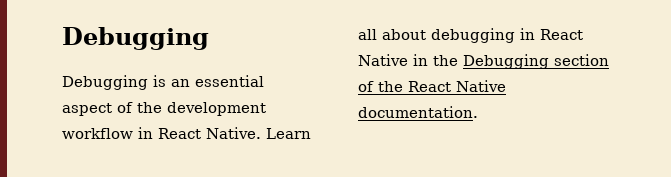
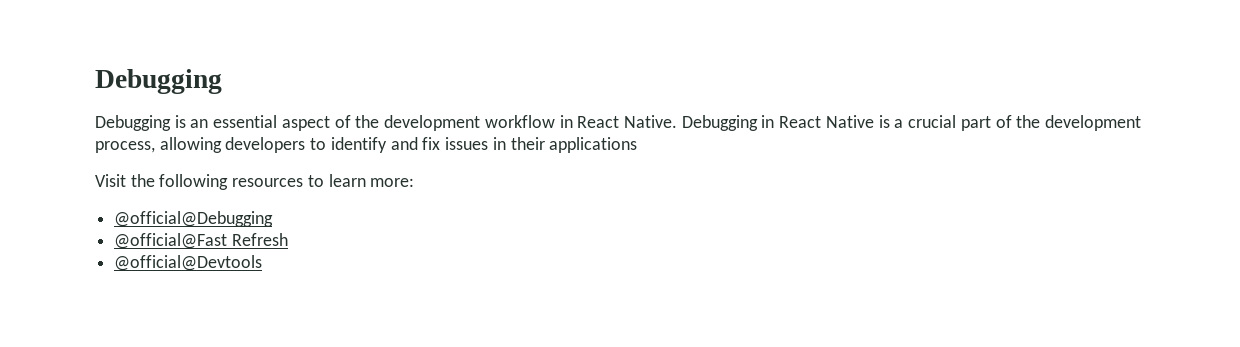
[266,128,311,139] [358,28,583,43] [358,54,609,69] [358,80,506,92] [358,106,478,118] Learn all about debugging in React Native in the Debugging section of the React Native documentation. -> [681,115,1141,131] [95,137,638,153] [95,174,415,190] [114,211,274,227] [114,233,288,249] [114,255,263,271] Debugging in React Native is a crucial part of the development process, allowing developers to identify and fix issues in their applications // Visit the following resources to learn more: // @official@Debugging // @official@Fast Refresh // @official@Devtools

